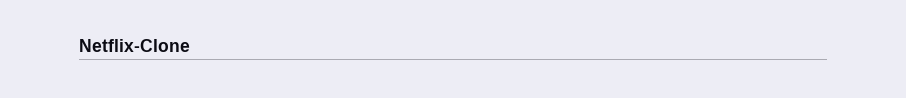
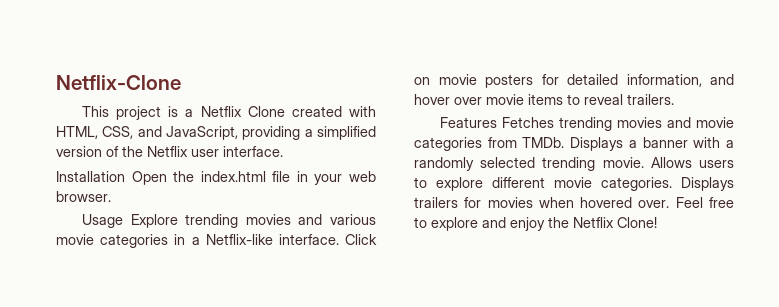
(190, 45) none -> [81,106,376,120] [56,126,376,140] [56,146,283,157] [56,171,376,185] [56,191,111,202] [81,214,376,228] [56,234,377,248] [414,74,734,88] [414,94,674,105] [439,117,734,131] [414,137,734,151] [414,157,734,171] [414,177,734,191] [414,197,734,208] [414,217,657,231] // This project is a Netflix Clone created with HTML, CSS, and JavaScript, providing a simplified version of the Netflix user interface. // Installation Open the index.html file in your web browser. // Usage Explore trending movies and various movie categories in a Netflix-like interface. Click on movie posters for detailed information, and hover over movie items to reveal trailers. // Features Fetches trending movies and movie categories from TMDb. Displays a banner with a randomly selected trending movie. Allows users to explore different movie categories. Displays trailers for movies when hovered over. Feel free to explore and enjoy the Netflix Clone!

